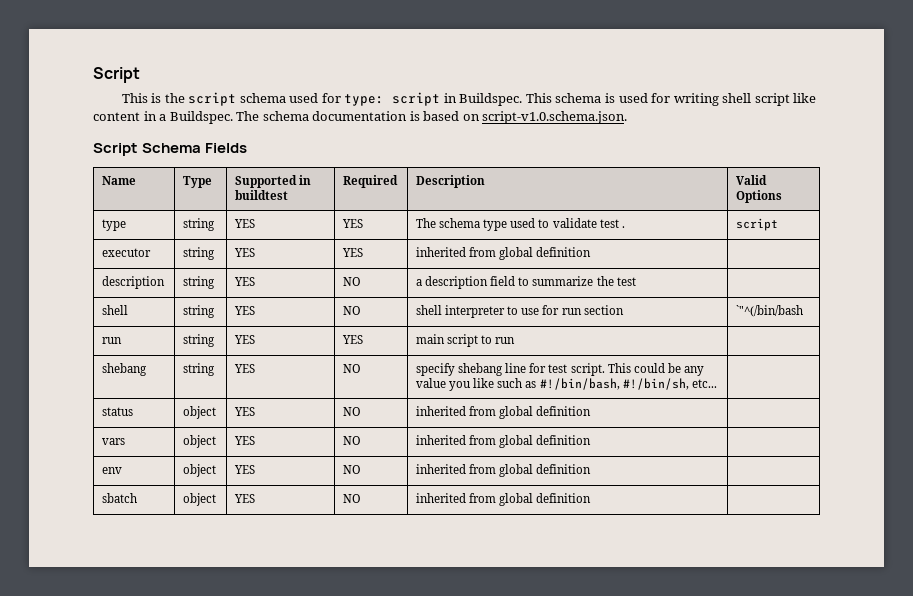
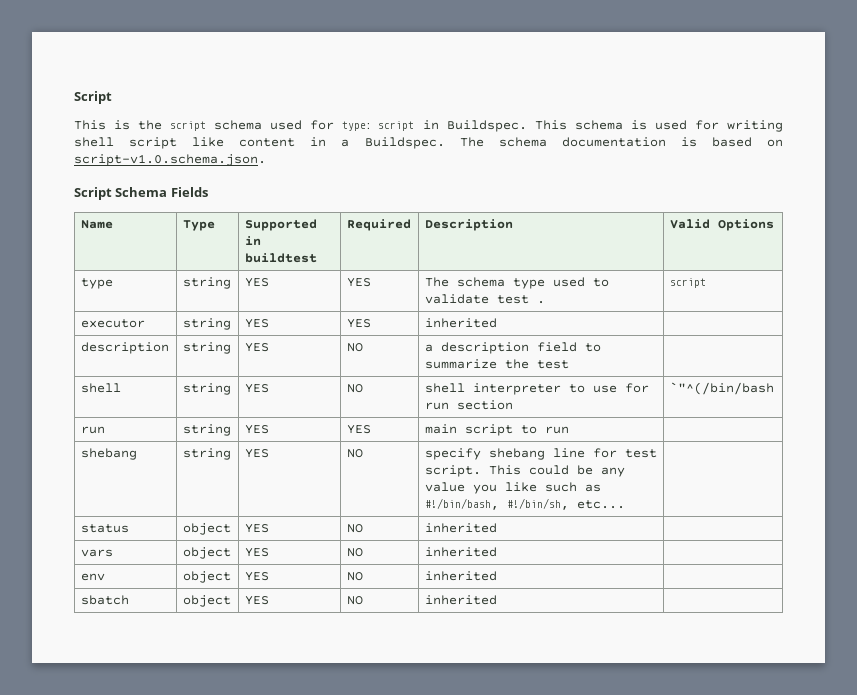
[469,247,592,260] from global definition -> (497, 323) none
[469,406,592,419] from global definition -> (497, 528) none
[469,435,592,448] from global definition -> (497, 552) none
[469,464,592,477] from global definition -> (497, 576) none
[469,493,592,506] from global definition -> (497, 600) none

